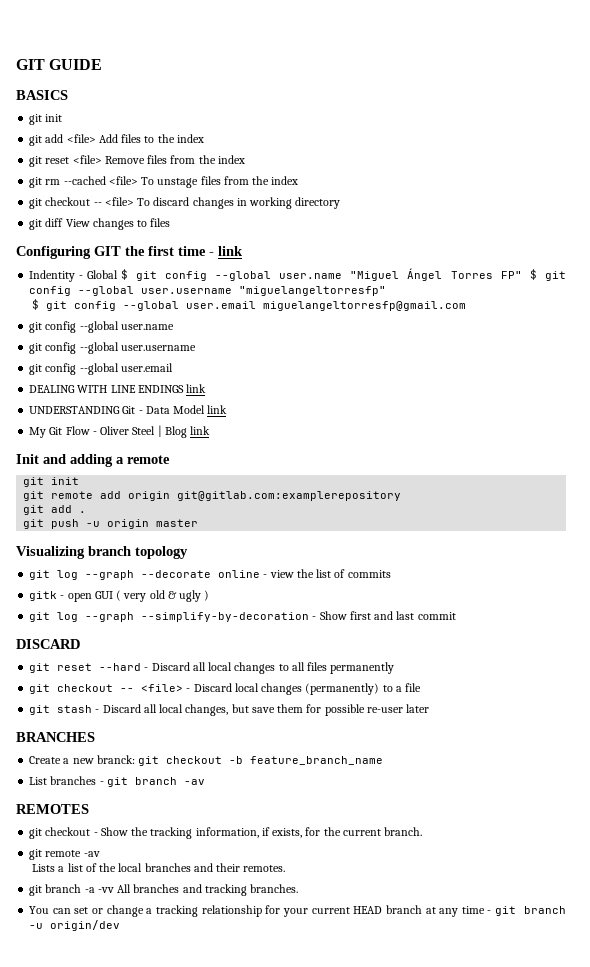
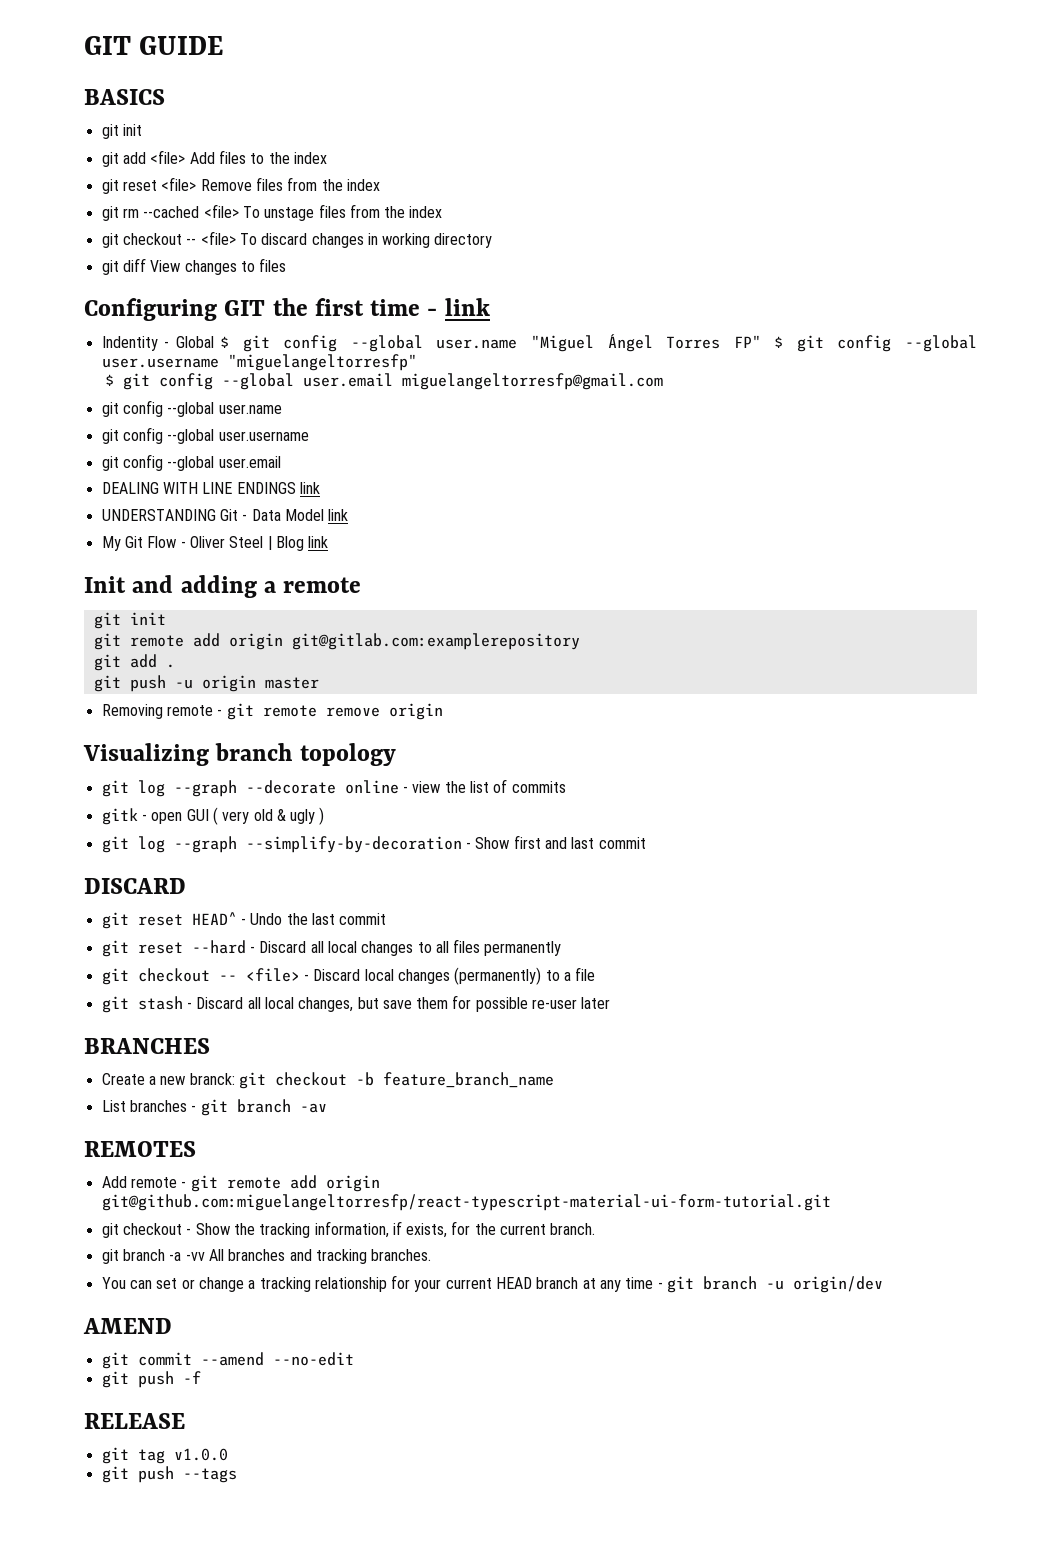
(199, 523) none -> [101,703,443,720] // Removing remote - git remote remove origin
(80, 644) none -> [101,912,387,929] // git reset HEAD^ - Undo the last commit
(89, 809) none -> [101,1175,380,1192] [101,1194,831,1211] // Add remote - git remote add origin git@github.com:miguelangeltorresfp/react-typescript-material-ui-form-tutorial.git
[29,849,100,860] [32,863,286,872] // git remote -av // Lists a list of the local branches and their remotes. -> (596, 1229) none
(121, 925) none -> [83,1318,172,1334] [101,1352,354,1369] [101,1371,201,1388] [84,1413,185,1429] [101,1447,228,1464] [101,1466,237,1483] // AMEND // git commit --amend --no-edit // git push -f // RELEASE // git tag v1.0.0 // git push --tags

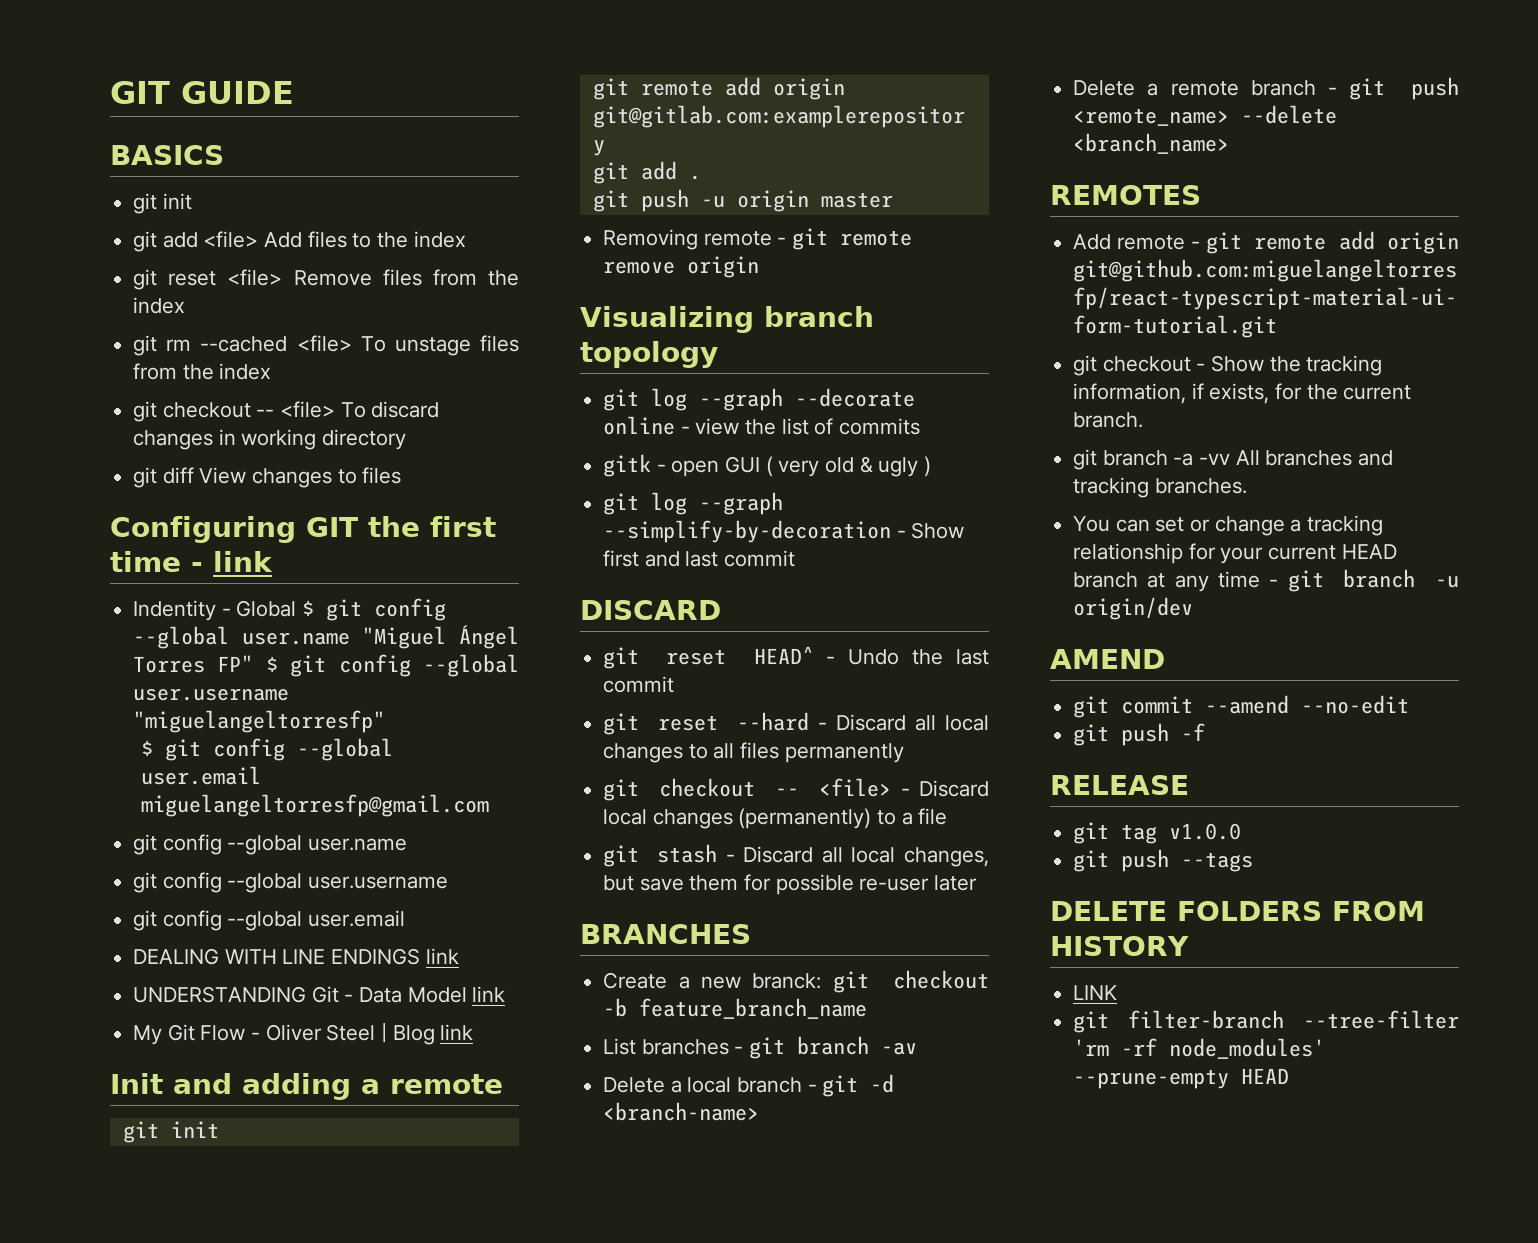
(327, 1108) none -> [603,1074,895,1097] [603,1102,760,1121] [1073,77,1459,100] [1073,105,1338,126] [1073,133,1230,154] // Delete a local branch - git -d <branch-name> // Delete a remote branch - git push <remote_name> --delete <branch_name>
(237, 1475) none -> [1050,901,1425,921] [1050,936,1189,956] [1073,985,1118,1000] [1073,1010,1459,1033] [1073,1038,1326,1059] [1073,1068,1290,1089] // DELETE FOLDERS FROM HISTORY // LINK // git filter-branch --tree-filter 'rm -rf node_modules' --prune-empty HEAD

